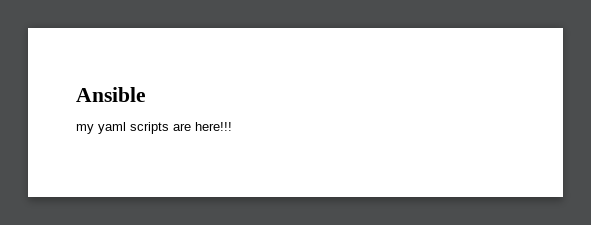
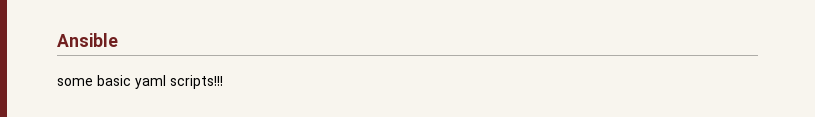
[76,122,232,134] my yaml scripts are here!!! -> [57,75,223,89] some basic yaml scripts!!!

